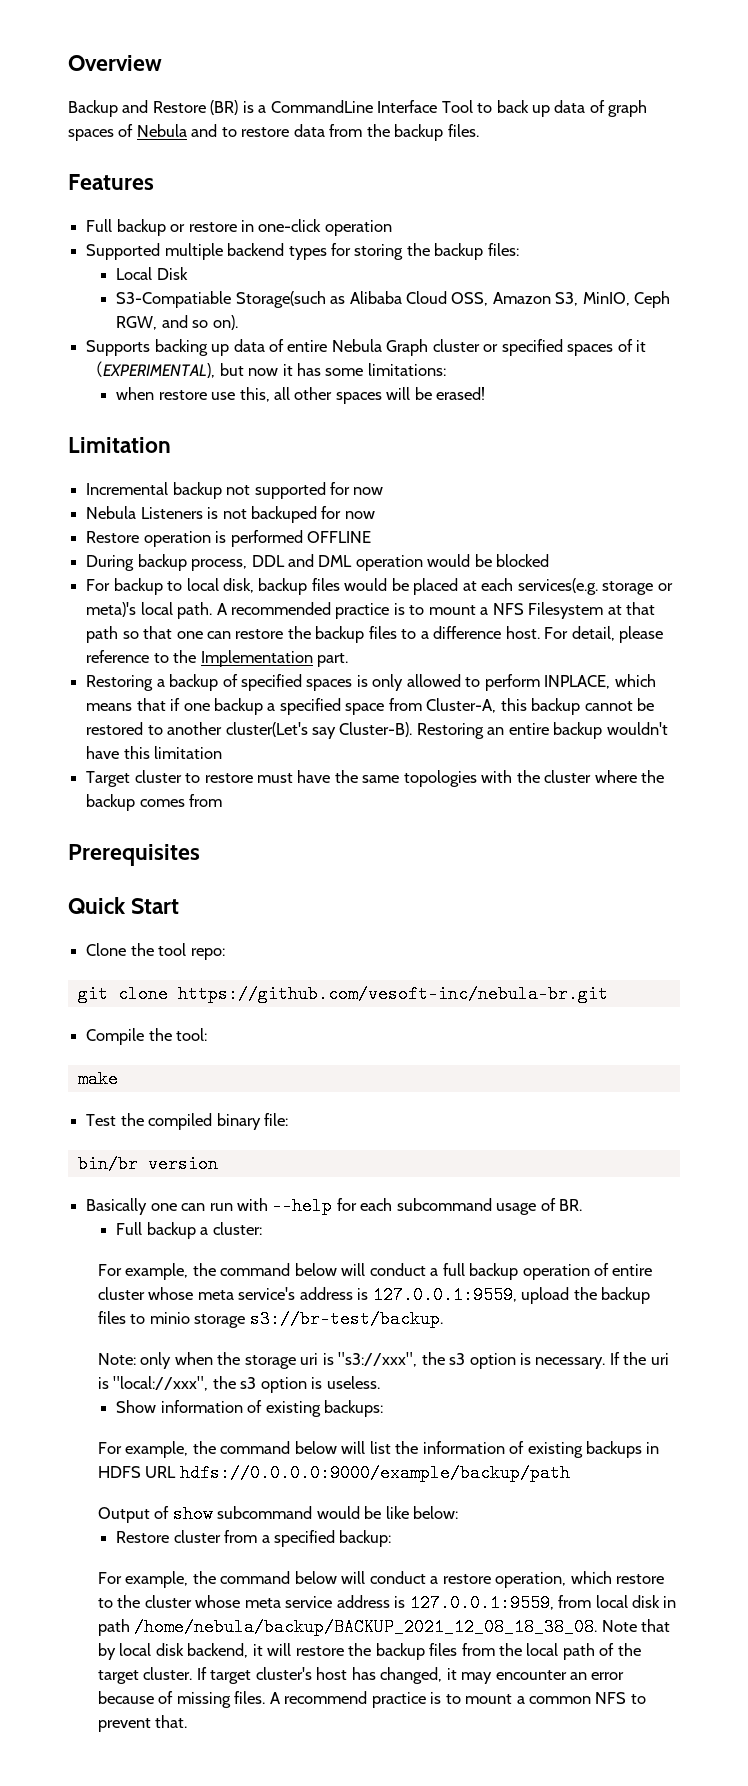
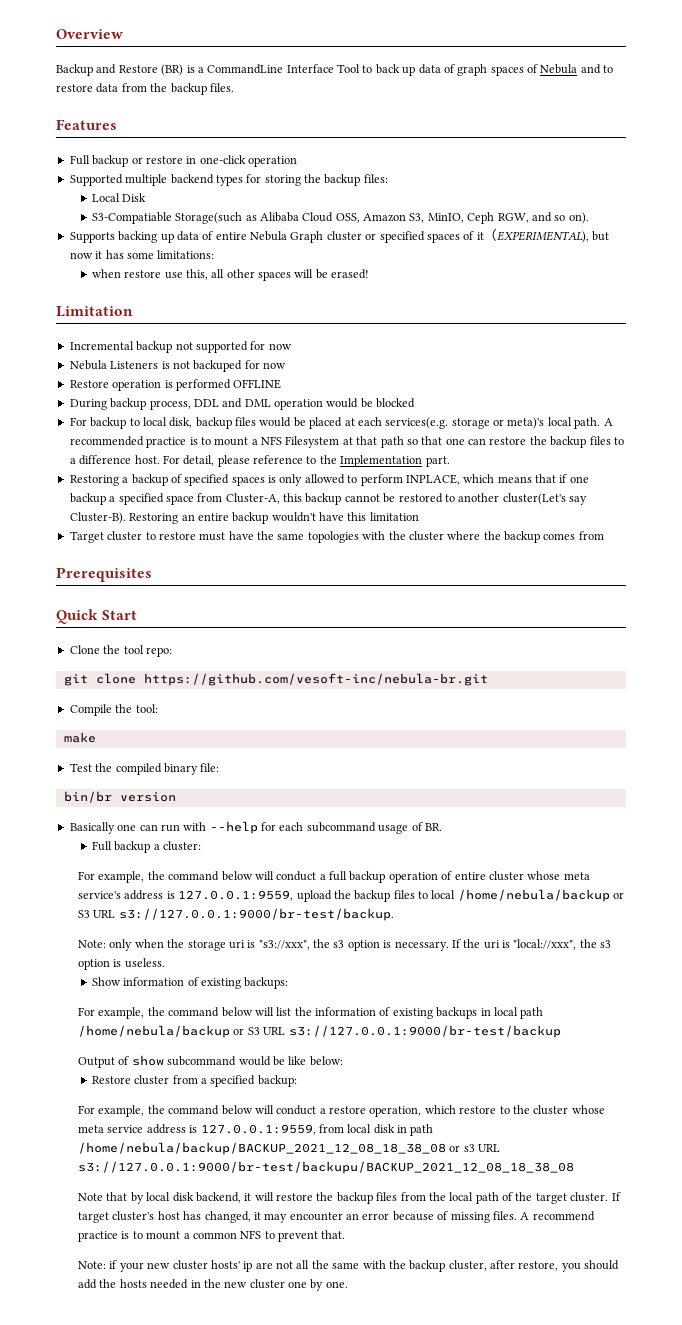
[149,1310,443,1328] minio storage s3://br-test/backup. -> [431,889,625,902] [78,908,394,921] local /home/nebula/backup or S3 URL s3://127.0.0.1:9000/br-test/backup.
[97,1464,570,1482] HDFS URL hdfs://0.0.0.0:9000/example/backup/path -> [493,1007,544,1019] [78,1025,561,1038] local path /home/nebula/backup or S3 URL s3://127.0.0.1:9000/br-test/backup
[134,1618,598,1636] /home/nebula/backup/BACKUP_2021_12_08_18_38_08. -> [78,1142,501,1155] [78,1161,575,1174] /home/nebula/backup/BACKUP_2021_12_08_18_38_08 or s3 URL s3://127.0.0.1:9000/br-test/backupu/BACKUP_2021_12_08_18_38_08 //
(188, 1721) none -> [78,1260,620,1272] [78,1279,348,1291] // Note: if your new cluster hosts' ip are not all the same with the backup cluster, after restore, you should add the hosts needed in the new cluster one by one.

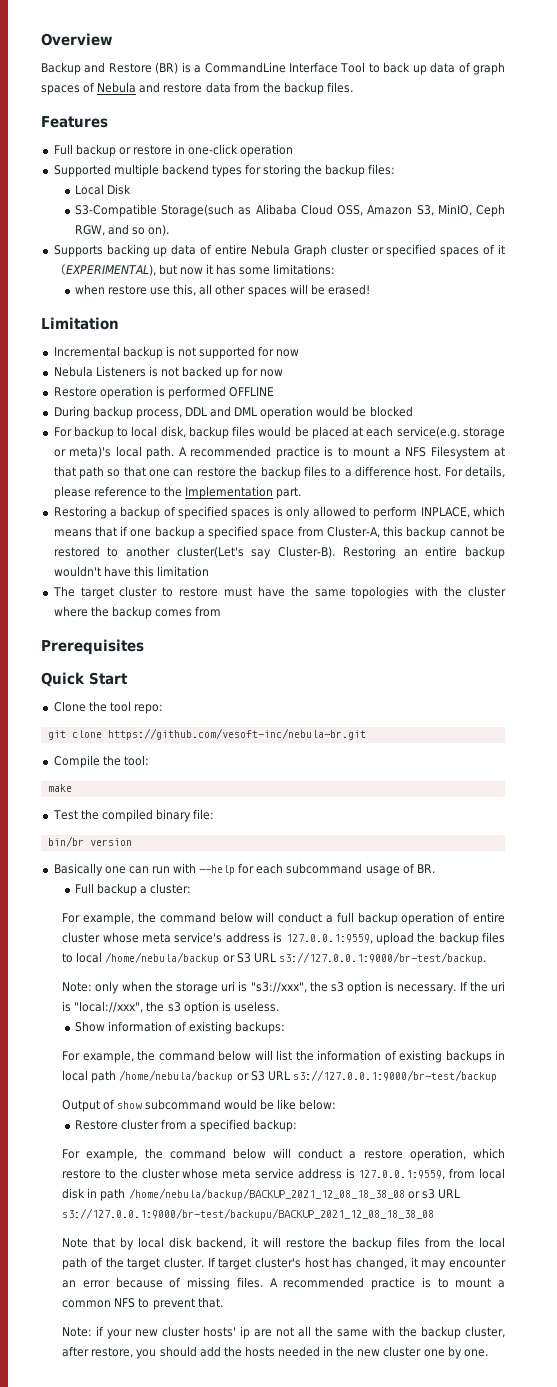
[603,65,614,73] to -> (161, 87) none
[91,212,172,224] S3-Compatiable -> [74,204,157,217] S3-Compatible
(173, 347) none -> [165,346,175,357] is
[193,360,243,372] backuped -> [182,366,240,379] backed up
[385,417,449,429] services(e.g. -> [396,426,460,439] service(e.g.
[183,455,215,466] detail, -> [465,466,506,478] details,
[69,531,104,543] Target -> [52,586,114,599] The target
[532,1211,595,1221] recommend -> [283,1277,365,1288] recommended

